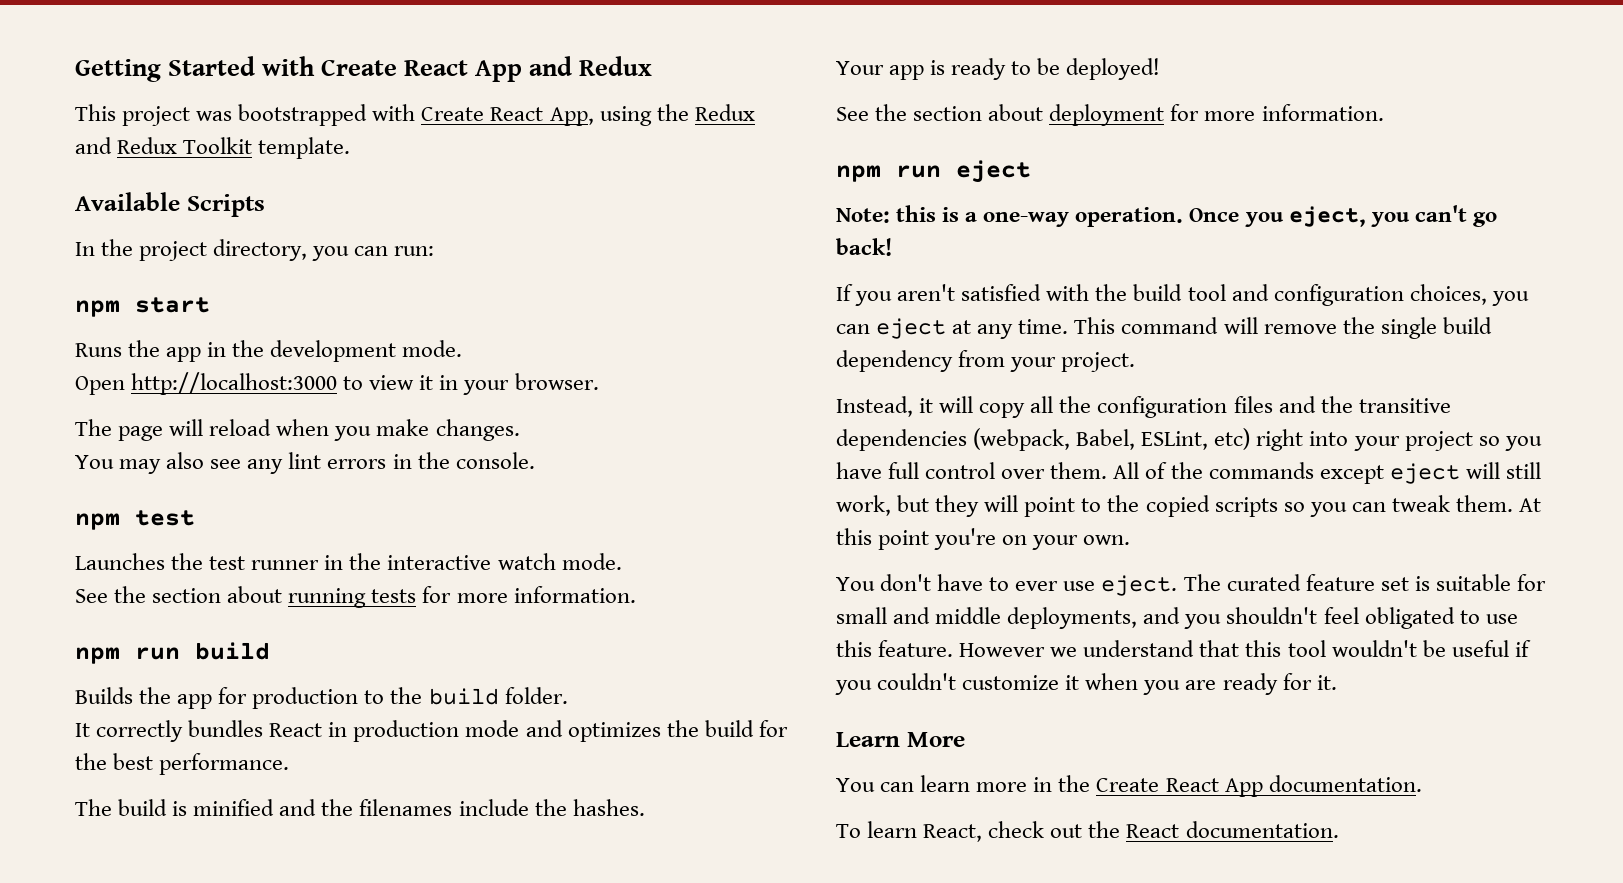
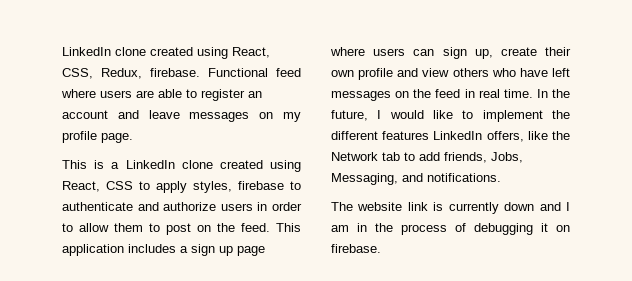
[75,56,653,82] [75,104,755,126] [75,137,351,159] [75,192,265,217] [75,239,435,261] [75,297,210,317] [75,340,463,362] [75,372,599,395] [75,419,520,441] [75,452,535,474] [75,510,195,530] [75,553,622,570] [75,586,636,608] [75,642,270,664] [75,687,568,709] [75,720,788,742] [75,753,290,775] [75,799,645,816] [836,58,1161,80] [836,104,1384,126] [836,160,1031,183] [836,205,1497,227] [836,238,892,256] [836,284,1529,306] [836,317,1492,339] [836,350,1136,372] [836,396,1451,418] [836,428,1542,451] [836,462,1541,484] [836,495,1542,517] [836,528,1131,550] [836,574,1546,596] [836,607,1518,629] [836,640,1531,657] [835,673,1337,695] [836,732,965,747] [836,775,1422,797] [836,821,1339,842] Getting Started with Create React App and Redux // This project was bootstrapped with Create React App, using the Redux and Redux Toolkit template. // Available Scripts // In the project directory, you can run: // npm start // Runs the app in the development mode. // Open http://localhost:3000 to view it in your browser. // The page will reload when you make changes. // You may also see any lint errors in the console. // npm test // Launches the test runner in the interactive watch mode. // See the section about running tests for more information. // npm run build // Builds the app for production to the build folder. // It correctly bundles React in production mode and optimizes the build for the best performance. // The build is minified and the filenames include the hashes. // Your app is ready to be deployed! // See the section about deployment for more information. // npm run eject // Note: this is a one-way operation. Once you eject, you can't go back! // If you aren't satisfied with the build tool and configuration choices, you can eject at any time. This command will remove the single build dependency from your project. // Instead, it will copy all the configuration files and the transitive dependencies (webpack, Babel, ESLint, etc) right into your project so you have full control over them. All of the commands except eject will still work, but they will point to the copied scripts so you can tweak them. At this point you're on your own. // You don't have to ever use eject. The curated feature set is suitable for small and middle deployments, and you shouldn't feel obligated to use this feature. However we understand that this tool wouldn't be useful if you couldn't customize it when you are ready for it. // Learn More // You can learn more in the Create React App documentation. // To learn React, check out the React documentation. -> [62,47,270,59] [62,68,301,79] [61,89,262,101] [62,110,301,122] [62,131,133,143] [62,160,301,172] [62,181,301,193] [62,202,302,211] [62,223,301,235] [62,244,265,256] [330,47,571,59] [331,68,570,80] [331,89,570,101] [331,110,570,122] [331,131,570,142] [331,152,523,163] [331,173,501,185] [331,202,570,214] [331,223,570,235] [331,244,381,253] LinkedIn clone created using React, CSS, Redux, firebase. Functional feed where users are able to register an account and leave messages on my profile page. // This is a LinkedIn clone created using React, CSS to apply styles, firebase to authenticate and authorize users in order to allow them to post on the feed. This application includes a sign up page where users can sign up, create their own profile and view others who have left messages on the feed in real time. In the future, I would like to implement the different features LinkedIn offers, like the Network tab to add friends, Jobs, Messaging, and notifications. // The website link is currently down and I am in the process of debugging it on firebase.

